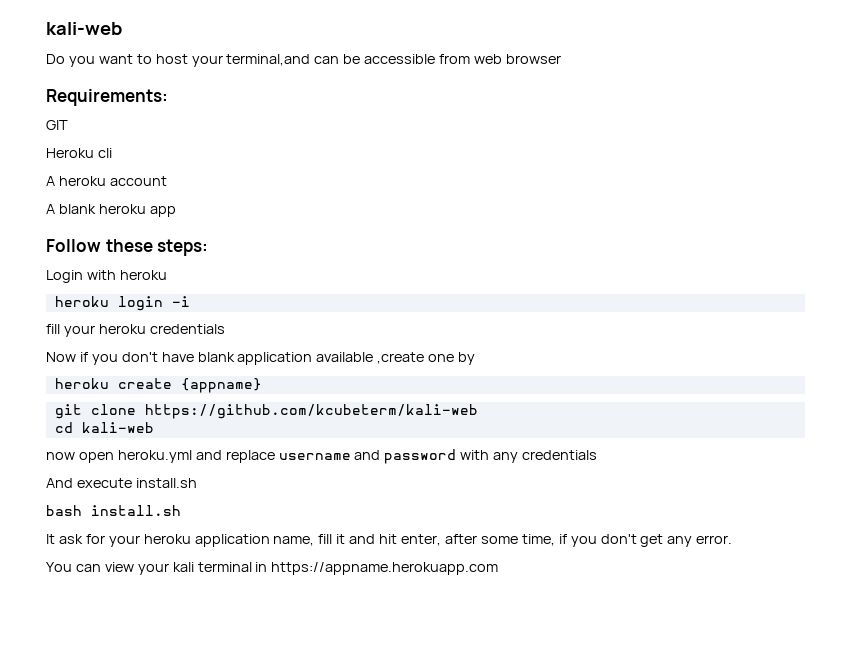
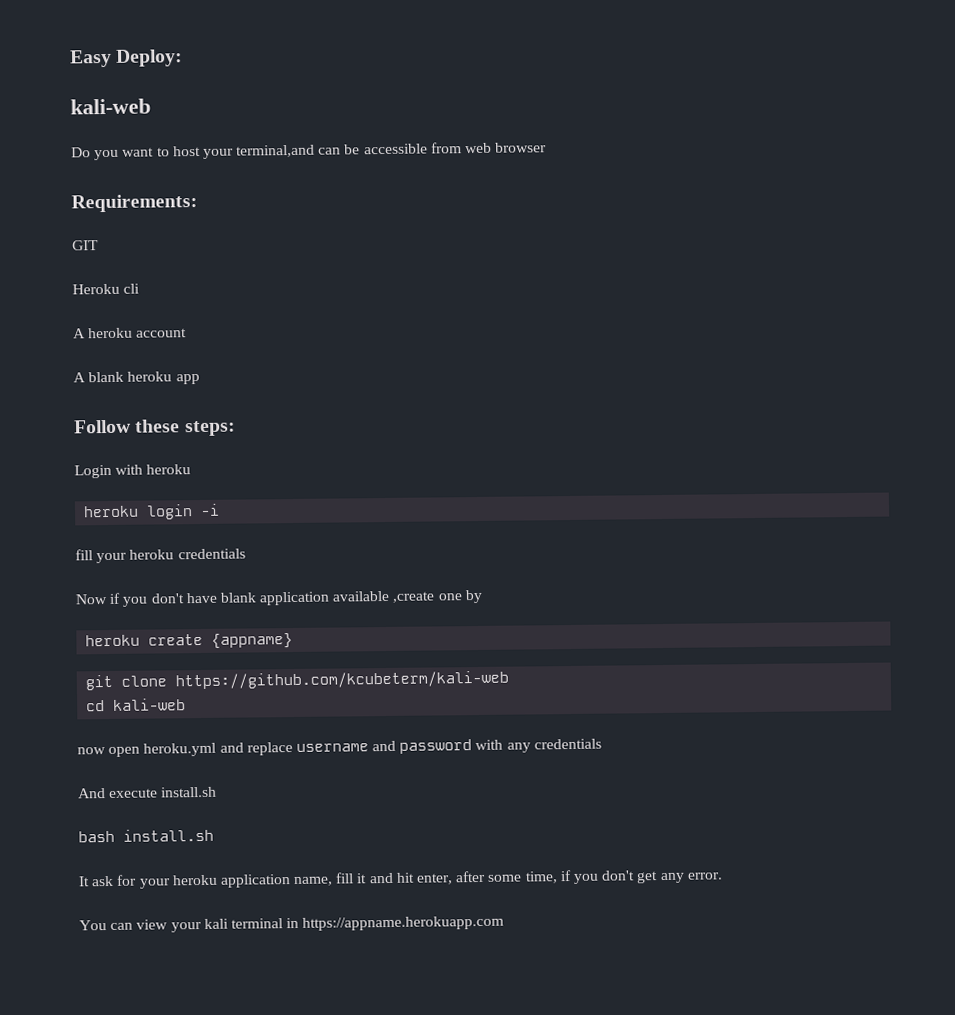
(46, 28) none -> [70,49,184,68] Easy Deploy: //

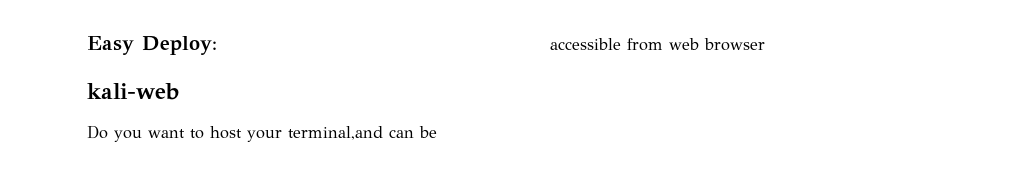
[71,194,198,213] [72,240,99,251] [72,283,141,295] [73,327,188,339] [73,371,200,385] [74,419,236,437] [74,464,192,479] [83,503,221,520] [75,548,246,564] [75,589,483,607] [85,633,294,649] [85,670,510,691] [86,698,187,712] [77,738,602,758] [78,786,218,799] [78,828,214,843] [78,870,723,889] [79,915,505,933] // Requirements: // GIT // Heroku cli // A heroku account // A blank heroku app // Follow these steps: // Login with heroku // heroku login -i // fill your heroku credentials // Now if you don't have blank application available ,create one by // heroku create {appname} // git clone https://github.com/kcubeterm/kali-web // cd kali-web // now open heroku.yml and replace username and password with any credentials // And execute install.sh // bash install.sh // It ask for your heroku application name, fill it and hit enter, after some time, if you don't get any error. // You can view your kali terminal in https://appname.herokuapp.com -> (765, 44) none

